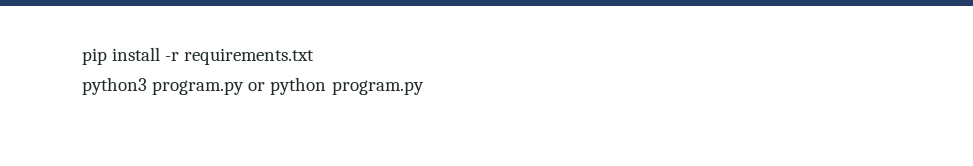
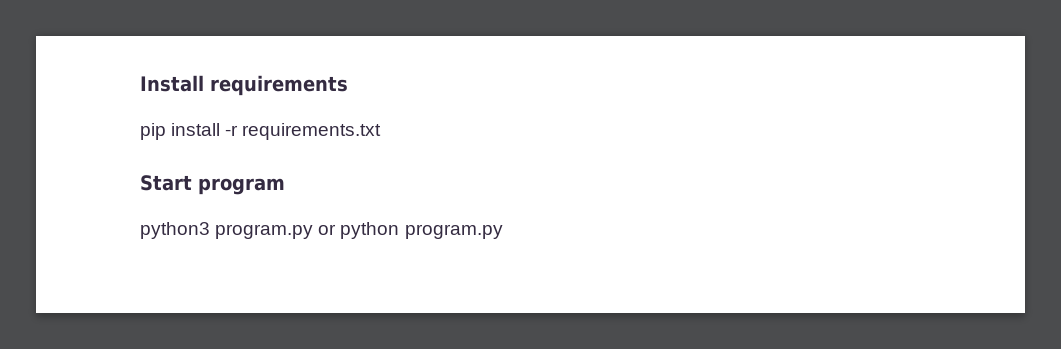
(82, 56) none -> [140,75,348,96] Install requirements //
(315, 56) none -> [140,175,285,195] // Start program

